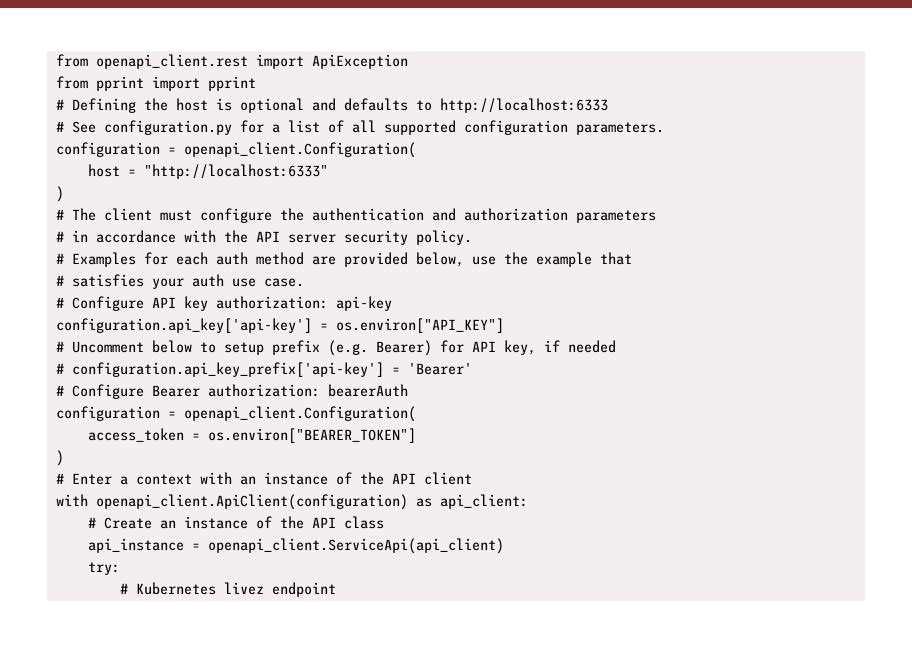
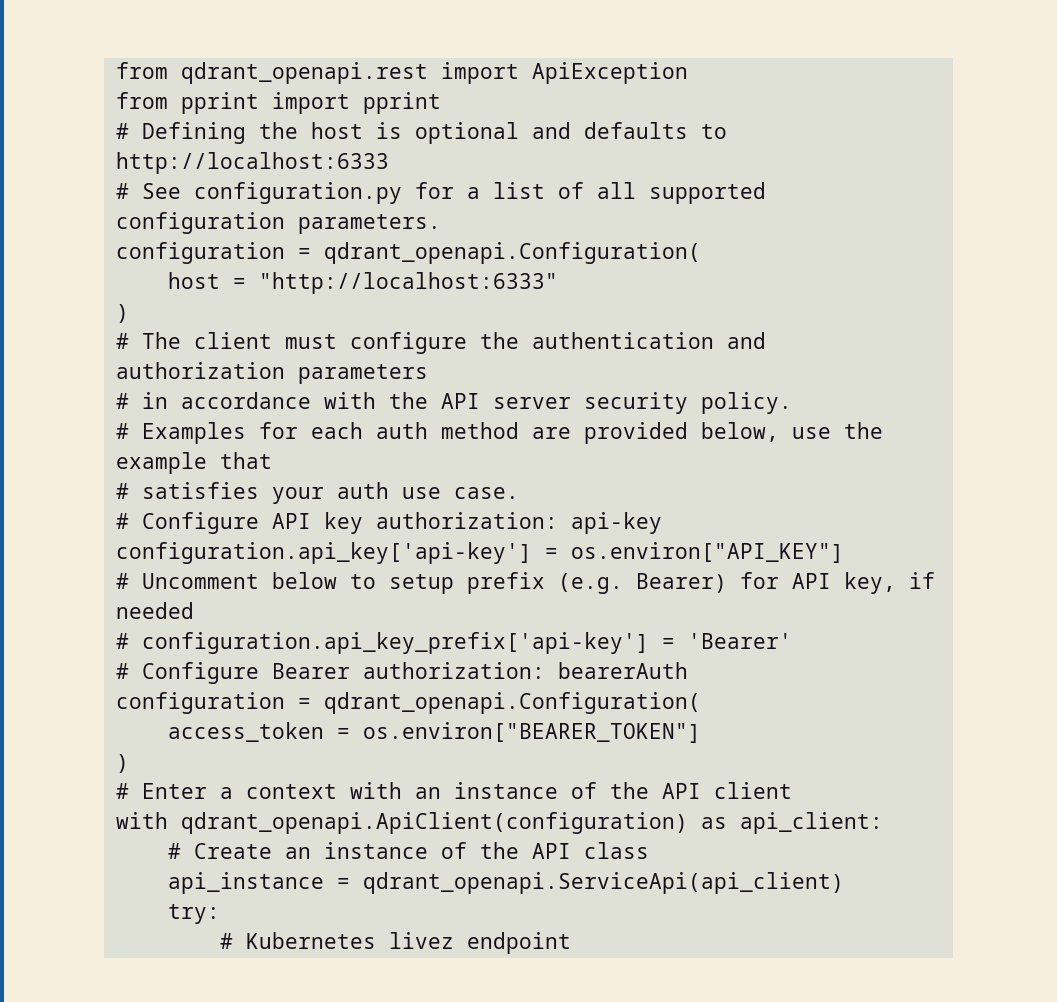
[55,54,248,69] from openapi_client.rest -> [116,62,429,84] from qdrant_openapi.rest
[183,142,416,158] openapi_client.Configuration( -> [324,242,702,264] qdrant_openapi.Configuration(
[183,406,416,422] openapi_client.Configuration( -> [324,692,702,714] qdrant_openapi.Configuration(
[95,494,408,510] openapi_client.ApiClient(configuration) -> [181,812,689,834] qdrant_openapi.ApiClient(configuration)
[207,538,504,554] openapi_client.ServiceApi(api_client) -> [363,872,845,894] qdrant_openapi.ServiceApi(api_client)

